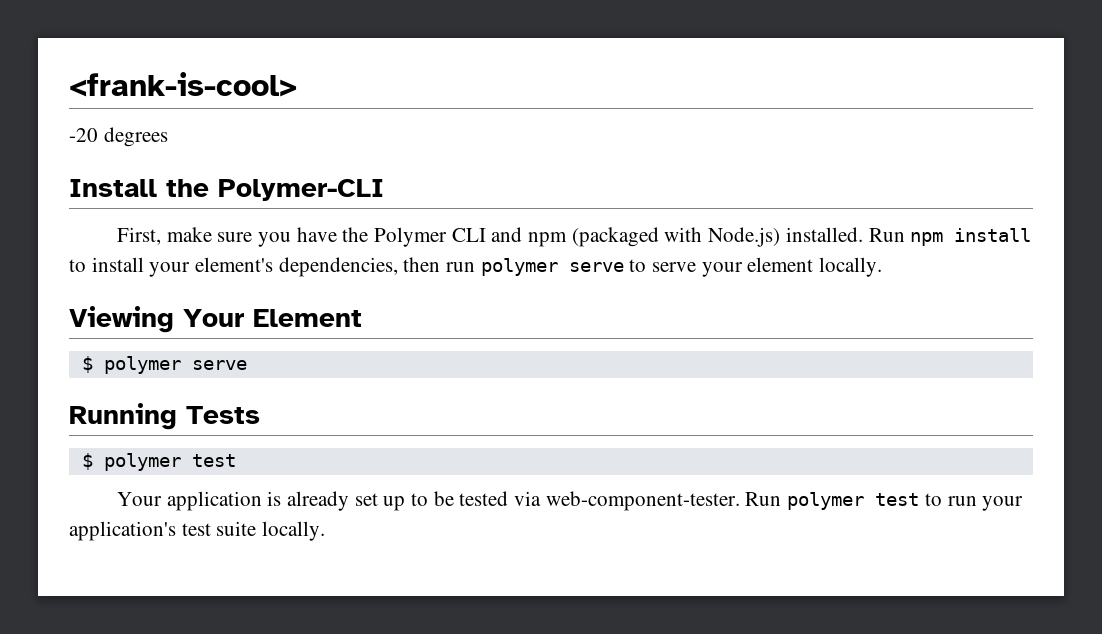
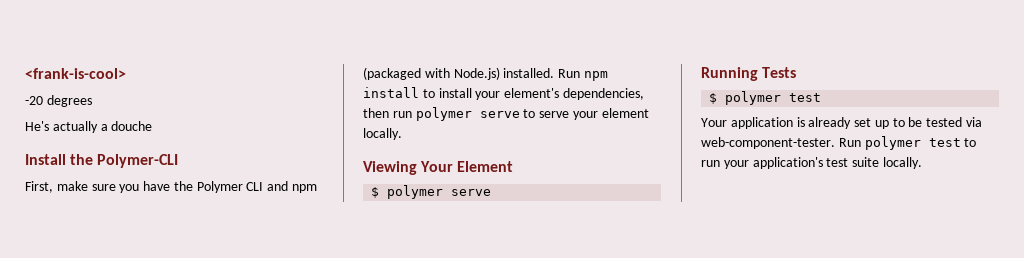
(168, 137) none -> [25,121,153,133] // He's actually a douche

